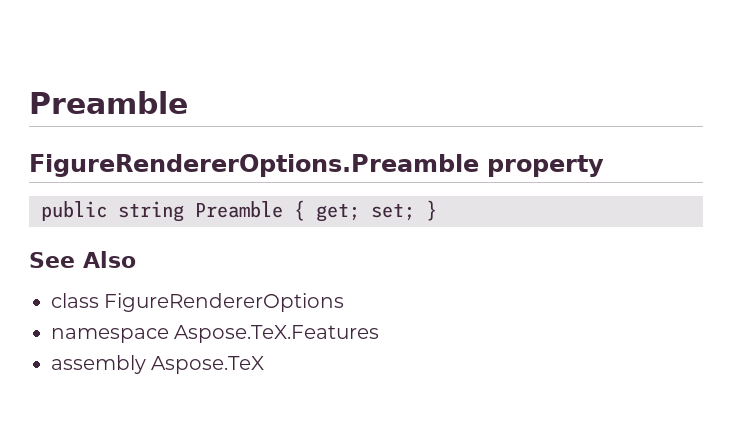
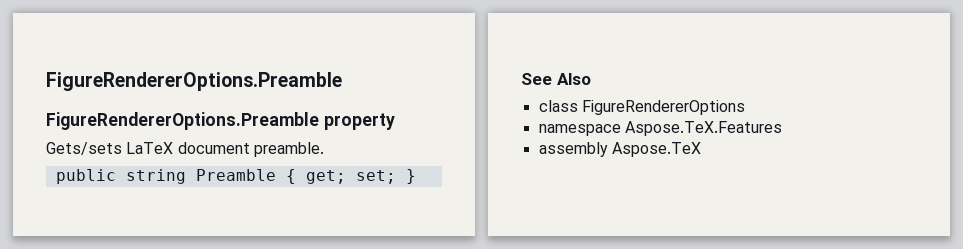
[29,91,188,114] Preamble -> [46,72,342,91] FigureRendererOptions.Preamble
(604, 166) none -> [46,142,324,157] // Gets/sets LaTeX document preamble.

